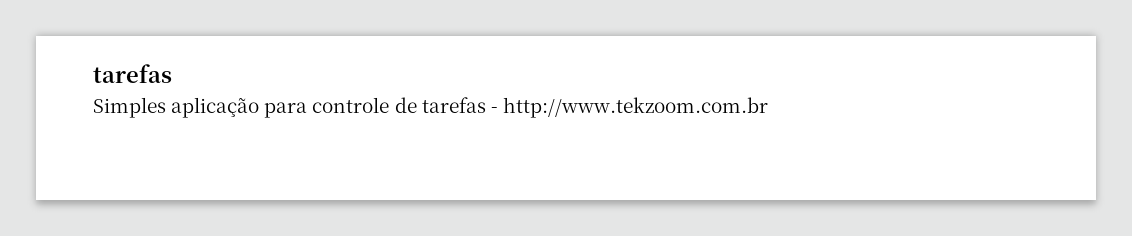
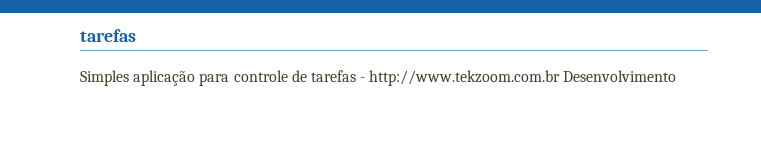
(768, 107) none -> [563,70,677,82] Desenvolvimento

